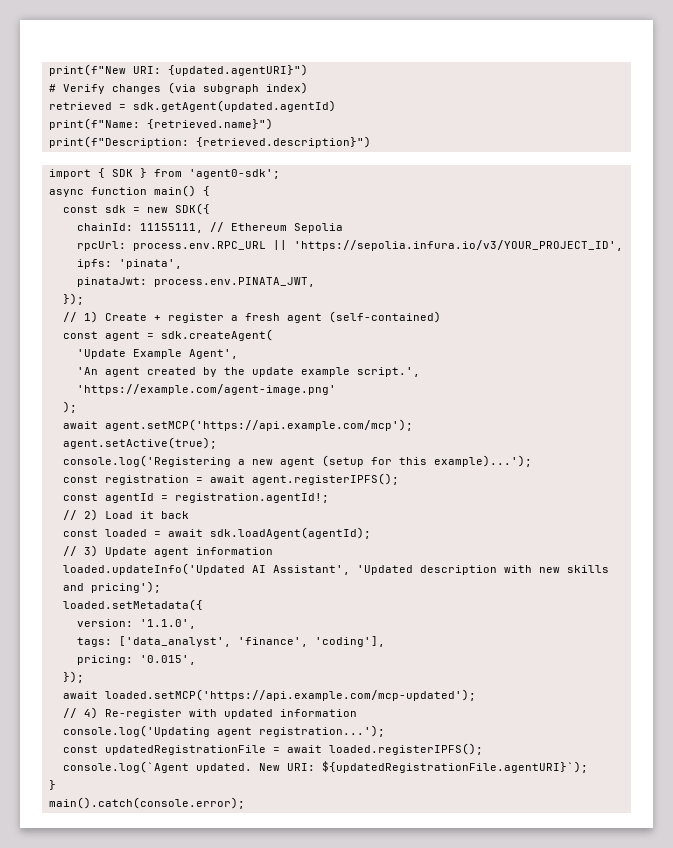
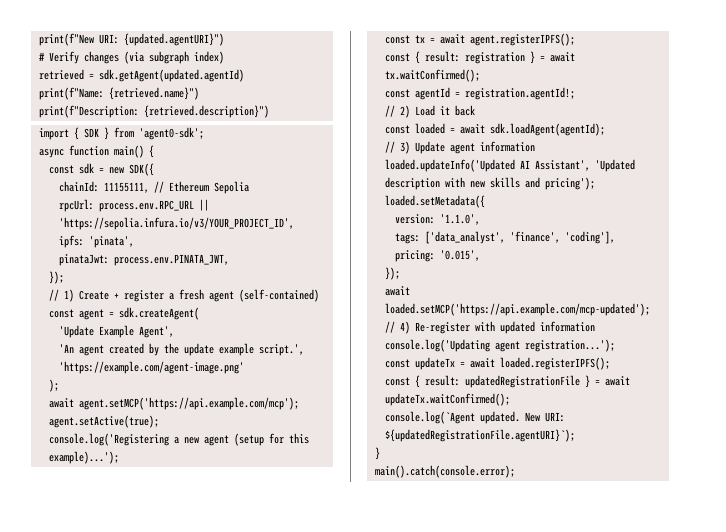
[105,475,190,485] registration -> [414,35,425,43] tx
(400, 479) none -> [384,51,575,64] [384,69,480,82] // const { result: registration } = await tx.waitConfirmed();
[105,745,267,755] updatedRegistrationFile -> [414,357,455,370] updateTx
(484, 749) none -> [384,375,630,388] [384,393,510,406] // const { result: updatedRegistrationFile } = await updateTx.waitConfirmed();

